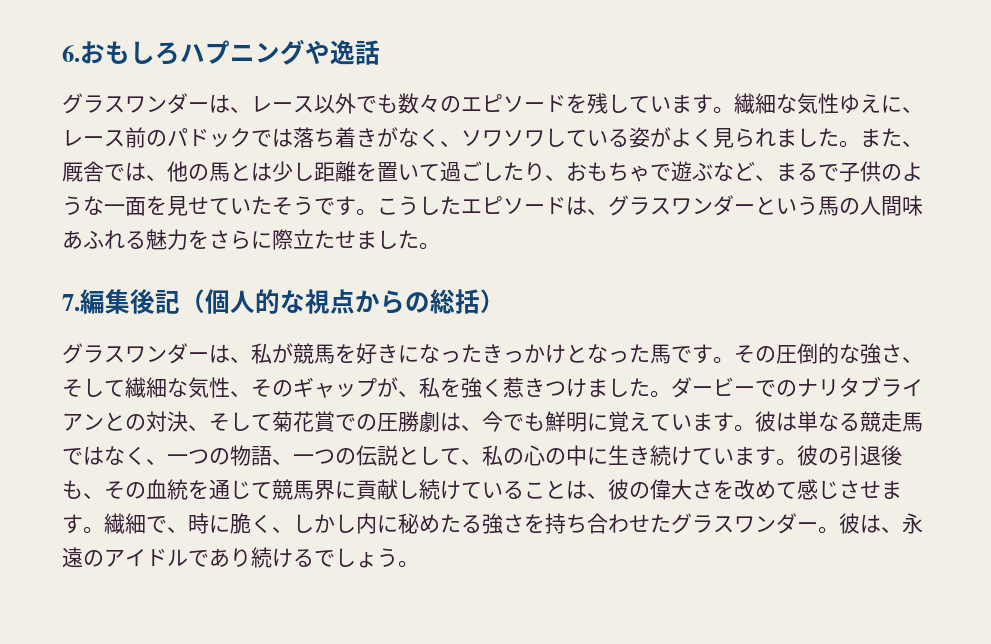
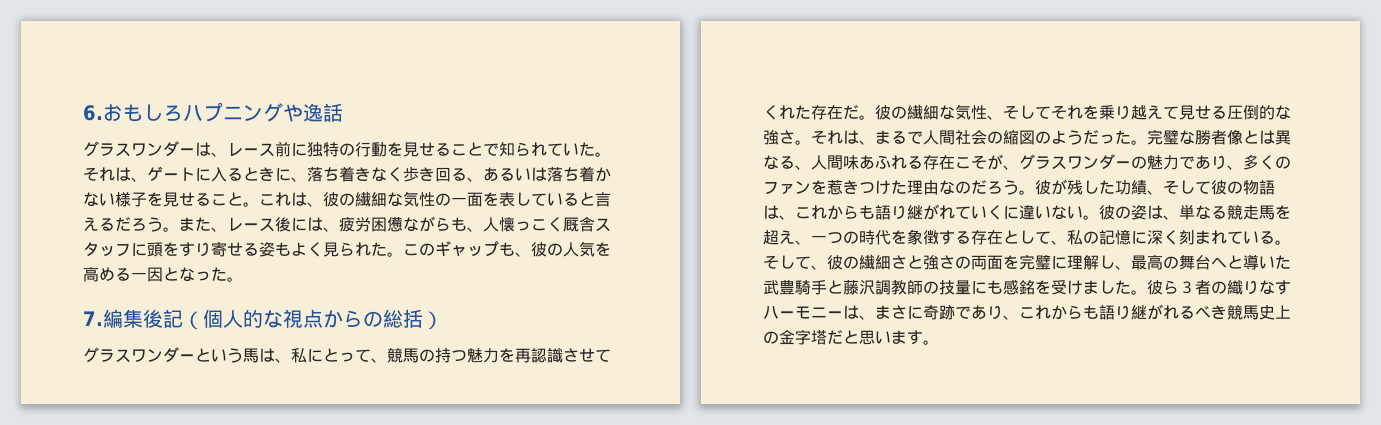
[314,93,923,114] [62,127,923,148] [62,161,923,182] [62,195,923,216] [62,229,398,250] 以外でも数々のエピソードを残しています。繊細な気性ゆえに、レース前のパドックでは落ち着きがなく、ソワソワしている姿がよく見られました。また、厩舎では、他の馬とは少し距離を置いて過ごしたり、おもちゃで遊ぶなど、まるで子供のような一面を見せていたそうです。こうしたエピソードは、グラスワンダーという馬の人間味あふれる魅力をさらに際立たせまし -> [275,141,611,157] [83,166,611,182] [83,191,611,207] [83,216,611,232] [83,241,611,257] [83,266,211,282] 前に独特の行動を見せることで知られていた。それは、ゲートに入るときに、落ち着きなく歩き回る、あるいは落ち着かない様子を見せること。これは、彼の繊細な気性の一面を表していると言えるだろう。また、レース後には、疲労困憊ながらも、人懐っこく厩舎スタッフに頭をすり寄せる姿もよく見られた。このギャップも、彼の人気を高める一因となっ
[209,343,923,364] [62,377,923,398] [62,411,923,432] [62,445,902,466] [62,479,902,500] [62,513,923,534] [62,547,398,568] は、私が競馬を好きになったきっかけとなった馬です。その圧倒的な強さ、そして繊細な気性、そのギャップが、私を強く惹きつけました。ダービーでのナリタブライアンとの対決、そして菊花賞での圧勝劇は、今でも鮮明に覚えています。彼は単なる競走馬ではなく、一つの物語、一つの伝説として、私の心の中に生き続けています。彼の引退後も、その血統を通じて競馬界に貢献し続けていることは、彼の偉大さを改めて感じさせます。繊細で、時に脆く、しかし内に秘めたる強さを持ち合わせたグラスワンダー。彼は、永遠のアイドルであり続けるでしょう -> [195,347,611,363] [763,104,1291,120] [763,129,1291,145] [763,154,1291,170] [763,179,1275,195] [763,204,1291,220] [763,229,1291,245] [763,254,1291,270] [763,279,1291,295] [763,304,1291,320] [763,329,923,345] という馬は、私にとって、競馬の持つ魅力を再認識させてくれた存在だ。彼の繊細な気性、そしてそれを乗り越えて見せる圧倒的な強さ。それは、まるで人間社会の縮図のようだった。完璧な勝者像とは異なる、人間味あふれる存在こそが、グラスワンダーの魅力であり、多くのファンを惹きつけた理由なのだろう。彼が残した功績、そして彼の物語は、これからも語り継がれていくに違いない。彼の姿は、単なる競走馬を超え、一つの時代を象徴する存在として、私の記憶に深く刻まれている。そして、彼の繊細さと強さの両面を完璧に理解し、最高の舞台へと導いた武豊騎手と藤沢調教師の技量にも感銘を受けました。彼ら３者の織りなすハーモニーは、まさに奇跡であり、これからも語り継がれるべき競馬史上の金字塔だと思います

